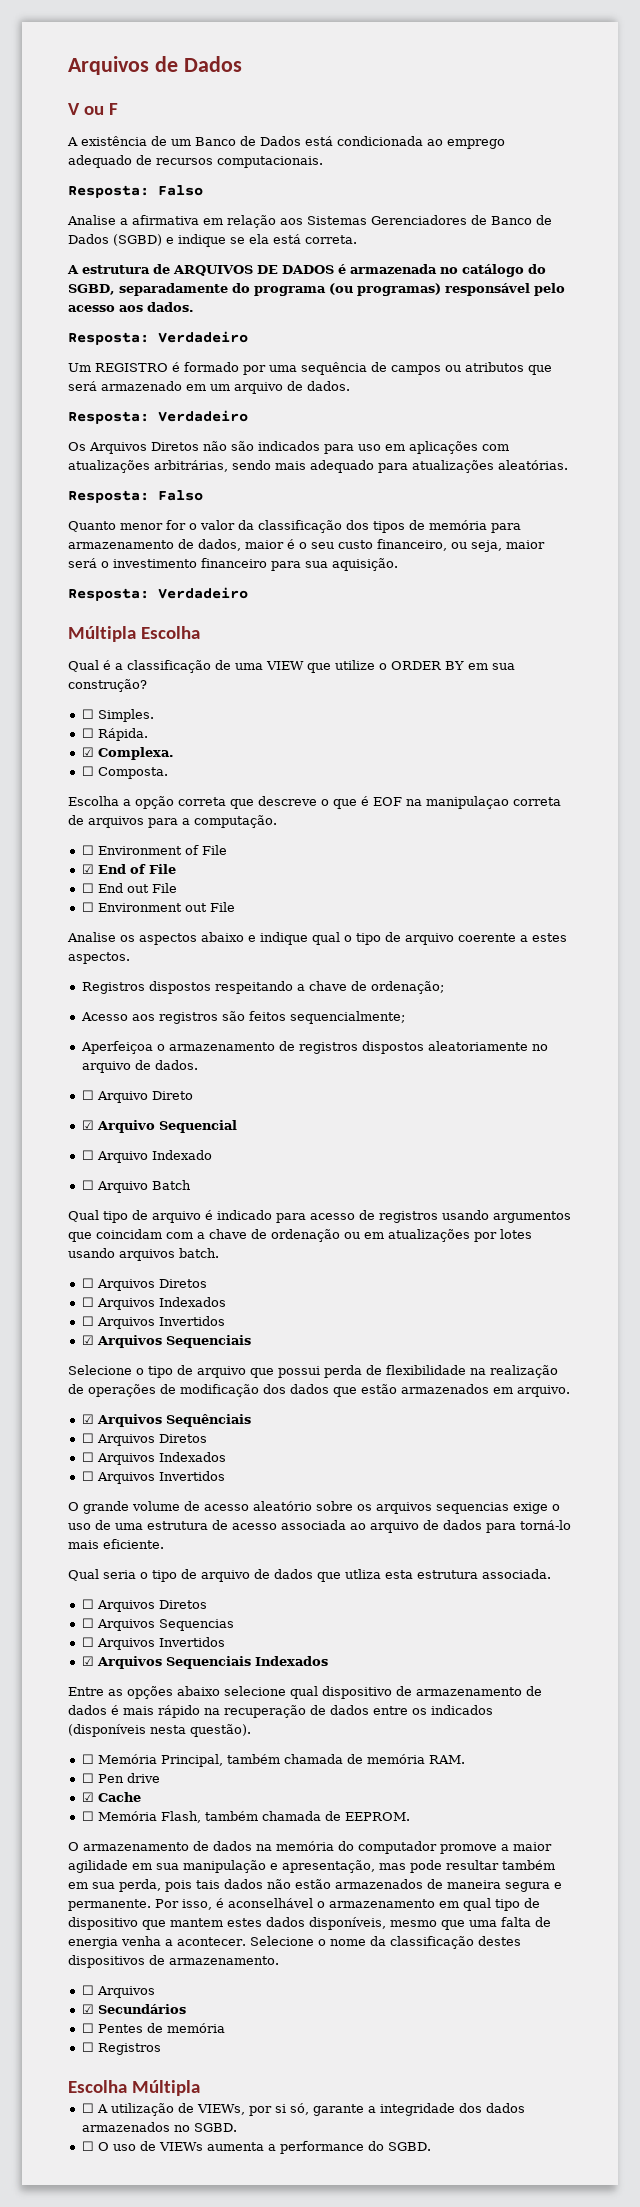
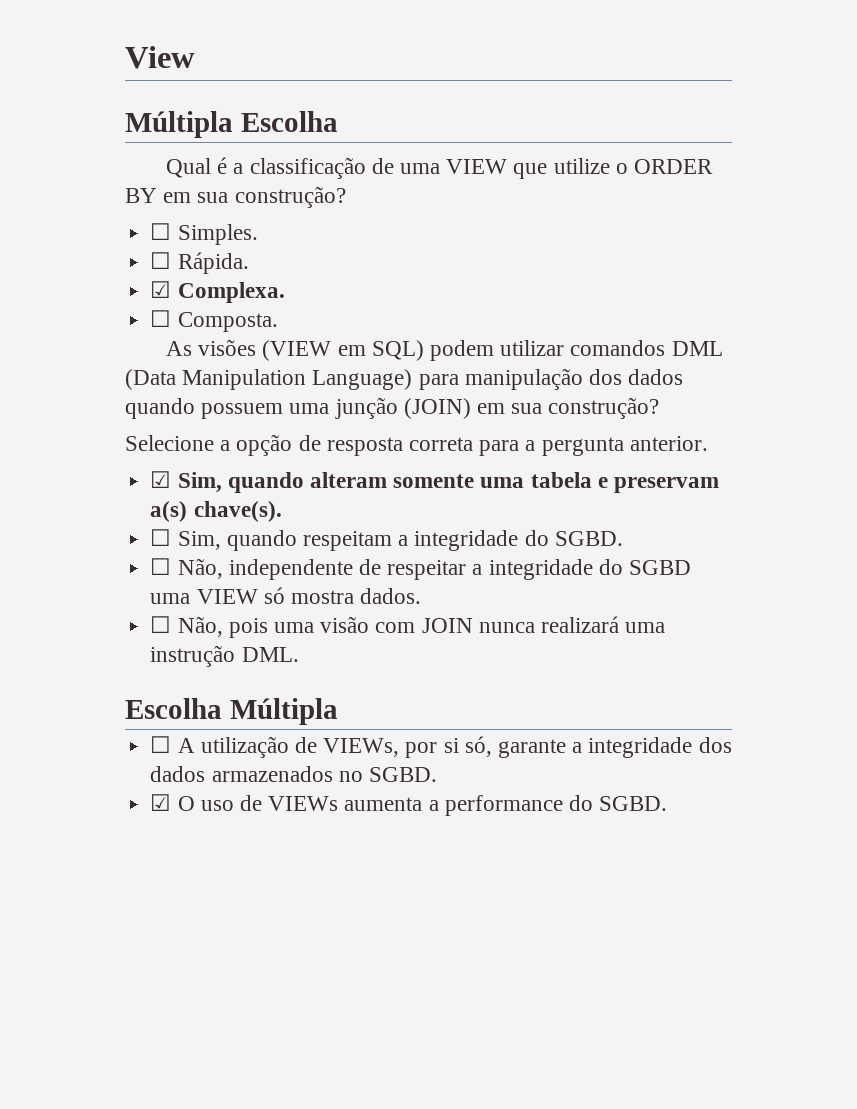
[68,56,242,75] [68,103,119,115] [67,136,505,149] [68,155,323,168] [68,185,203,198] [67,215,552,228] [68,234,357,247] [67,264,546,277] [68,283,565,296] [68,302,194,312] [68,331,248,345] [68,362,552,375] [68,381,350,394] [68,410,248,424] [68,441,509,454] [68,460,568,473] [68,490,203,503] [68,520,521,533] [68,539,545,552] [68,558,398,571] [68,587,248,601] Arquivos de Dados // V ou F // A existência de um Banco de Dados está condicionada ao emprego adequado de recursos computacionais. // Resposta: Falso // Analise a afirmativa em relação aos Sistemas Gerenciadores de Banco de Dados (SGBD) e indique se ela está correta. // A estrutura de ARQUIVOS DE DADOS é armazenada no catálogo do SGBD, separadamente do programa (ou programas) responsável pelo acesso aos dados. // Resposta: Verdadeiro // Um REGISTRO é formado por uma sequência de campos ou atributos que será armazenado em um arquivo de dados. // Resposta: Verdadeiro // Os Arquivos Diretos não são indicados para uso em aplicações com atualizações arbitrárias, sendo mais adequado para atualizações aleatórias. // Resposta: Falso // Quanto menor for o valor da classificação dos tipos de memória para armazenamento de dados, maior é o seu custo financeiro, ou seja, maior será o investimento financeiro para sua aquisição. // Resposta: Verdadeiro -> [125,46,195,69] View
[68,796,561,809] [68,815,277,828] [81,845,227,855] [81,864,176,874] [81,883,177,893] [81,902,235,912] [67,932,567,945] [68,952,130,964] [81,981,444,994] [80,1011,405,1024] [80,1041,548,1054] [81,1060,198,1073] [81,1090,193,1103] [81,1120,237,1133] [81,1150,212,1163] [81,1180,191,1193] [68,1210,571,1223] [68,1229,532,1242] [68,1248,219,1261] [81,1278,207,1291] [81,1297,226,1310] [81,1316,225,1329] [81,1335,251,1348] [68,1365,558,1378] [68,1384,570,1397] [81,1414,251,1427] [81,1433,207,1446] [81,1452,226,1465] [81,1471,225,1484] [68,1501,560,1514] [68,1520,571,1533] [68,1539,164,1549] [68,1569,551,1582] [81,1599,207,1612] [81,1618,234,1631] [81,1637,225,1650] [81,1656,328,1669] [68,1686,542,1699] [68,1705,493,1718] [68,1724,251,1737] [81,1754,465,1767] [81,1773,160,1783] [81,1792,141,1802] [81,1811,410,1823] [68,1841,552,1854] [68,1860,555,1873] [68,1879,562,1892] [68,1898,540,1911] [68,1917,551,1930] [68,1936,521,1949] [68,1955,279,1968] [81,1985,155,1998] [81,2004,186,2014] [81,2023,225,2033] [81,2042,161,2055] Escolha a opção correta que descreve o que é EOF na manipulaçao correta de arquivos para a computação. // ☐ Environment of File // ☑ End of File // ☐ End out File // ☐ Environment out File // Analise os aspectos abaixo e indique qual o tipo de arquivo coerente a estes aspectos. // Registros dispostos respeitando a chave de ordenação; // Acesso aos registros são feitos sequencialmente; // Aperfeiçoa o armazenamento de registros dispostos aleatoriamente no arquivo de dados. // ☐ Arquivo Direto // ☑ Arquivo Sequencial // ☐ Arquivo Indexado // ☐ Arquivo Batch // Qual tipo de arquivo é indicado para acesso de registros usando argumentos que coincidam com a chave de ordenação ou em atualizações por lotes usando arquivos batch. // ☐ Arquivos Diretos // ☐ Arquivos Indexados // ☐ Arquivos Invertidos // ☑ Arquivos Sequenciais // Selecione o tipo de arquivo que possui perda de flexibilidade na realização de operações de modificação dos dados que estão armazenados em arquivo. // ☑ Arquivos Sequênciais // ☐ Arquivos Diretos // ☐ Arquivos Indexados // ☐ Arquivos Invertidos // O grande volume de acesso aleatório sobre os arquivos sequencias exige o uso de uma estrutura de acesso associada ao arquivo de dados para torná-lo mais eficiente. // Qual seria o tipo de arquivo de dados que utliza esta estrutura associada. // ☐ Arquivos Diretos // ☐ Arquivos Sequencias // ☐ Arquivos Invertidos // ☑ Arquivos Sequenciais Indexados // Entre as opções abaixo selecione qual dispositivo de armazenamento de dados é mais rápido na recuperação de dados entre os indicados (disponíveis nesta questão). // ☐ Memória Principal, também chamada de memória RAM. // ☐ Pen drive // ☑ Cache // ☐ Memória Flash, também chamada de EEPROM. // O armazenamento de dados na memória do computador promove a maior agilidade em sua manipulação e apresentação, mas pode resultar também em sua perda, pois tais dados não estão armazenados de maneira segura e permanente. Por isso, é aconselhável o armazenamento em qual tipo de dispositivo que mantem estes dados disponíveis, mesmo que uma falta de energia venha a acontecer. Selecione o nome da classificação destes dispositivos de armazenamento. // ☐ Arquivos // ☑ Secundários // ☐ Pentes de memória // ☐ Registros -> [165,339,723,361] [125,368,684,390] [125,397,660,419] [125,434,708,456] [150,471,719,493] [150,501,282,522] [150,529,623,551] [150,558,691,580] [150,587,422,604] [150,616,666,638] [150,645,299,667] As visões (VIEW em SQL) podem utilizar comandos DML (Data Manipulation Language) para manipulação dos dados quando possuem uma junção (JOIN) em sua construção? // Selecione a opção de resposta correta para a pergunta anterior. // ☑ Sim, quando alteram somente uma tabela e preservam a(s) chave(s). // ☐ Sim, quando respeitam a integridade do SGBD. // ☐ Não, independente de respeitar a integridade do SGBD uma VIEW só mostra dados. // ☐ Não, pois uma visão com JOIN nunca realizará uma instrução DML.
[81,2141,94,2151] ☐ -> [150,794,172,811] ☑

